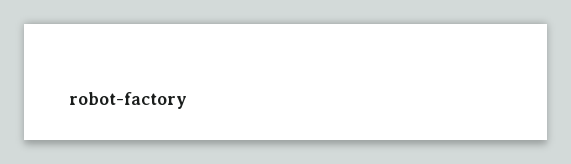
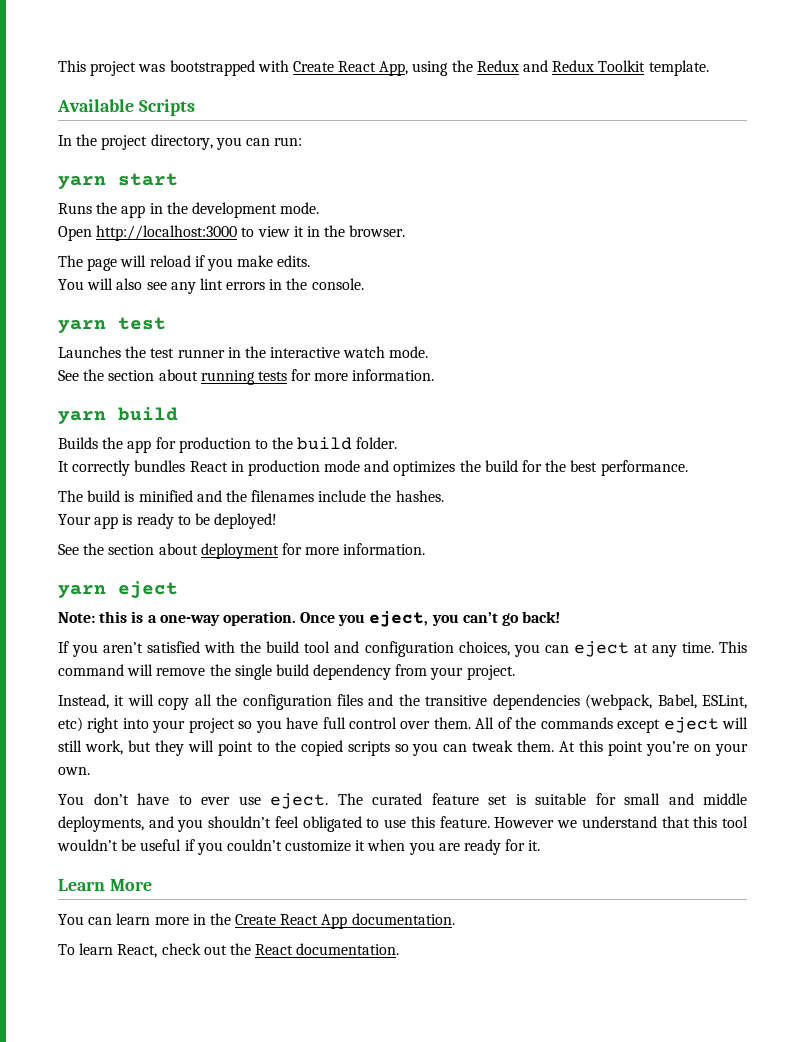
[69,92,187,109] robot-factory -> [58,60,709,76] [57,99,195,116] [58,134,303,150] [58,173,178,189] [58,202,320,218] [58,225,406,241] [58,255,311,271] [58,278,364,294] [58,317,166,333] [58,346,429,358] [58,369,435,385] [58,407,178,424] [58,437,398,453] [58,460,688,476] [58,490,444,502] [58,513,278,529] [58,543,426,559] [58,581,178,598] [58,611,561,627] [58,641,747,657] [58,664,515,680] [58,694,748,710] [58,717,749,733] [58,740,749,756] [58,767,90,775] [58,793,747,809] [58,816,749,832] [57,839,541,855] [58,879,152,891] [58,913,455,929] [58,943,400,958] This project was bootstrapped with Create React App, using the Redux and Redux Toolkit template. // Available Scripts // In the project directory, you can run: // yarn start // Runs the app in the development mode. // Open http://localhost:3000 to view it in the browser. // The page will reload if you make edits. // You will also see any lint errors in the console. // yarn test // Launches the test runner in the interactive watch mode. // See the section about running tests for more information. // yarn build // Builds the app for production to the build folder. // It correctly bundles React in production mode and optimizes the build for the best performance. // The build is minified and the filenames include the hashes. // Your app is ready to be deployed! // See the section about deployment for more information. // yarn eject // Note: this is a one-way operation. Once you eject, you can’t go back! // If you aren’t satisfied with the build tool and configuration choices, you can eject at any time. This command will remove the single build dependency from your project. // Instead, it will copy all the configuration files and the transitive dependencies (webpack, Babel, ESLint, etc) right into your project so you have full control over them. All of the commands except eject will still work, but they will point to the copied scripts so you can tweak them. At this point you’re on your own. // You don’t have to ever use eject. The curated feature set is suitable for small and middle deployments, and you shouldn’t feel obligated to use this feature. However we understand that this tool wouldn’t be useful if you couldn’t customize it when you are ready for it. // Learn More // You can learn more in the Create React App documentation. // To learn React, check out the React documentation.

